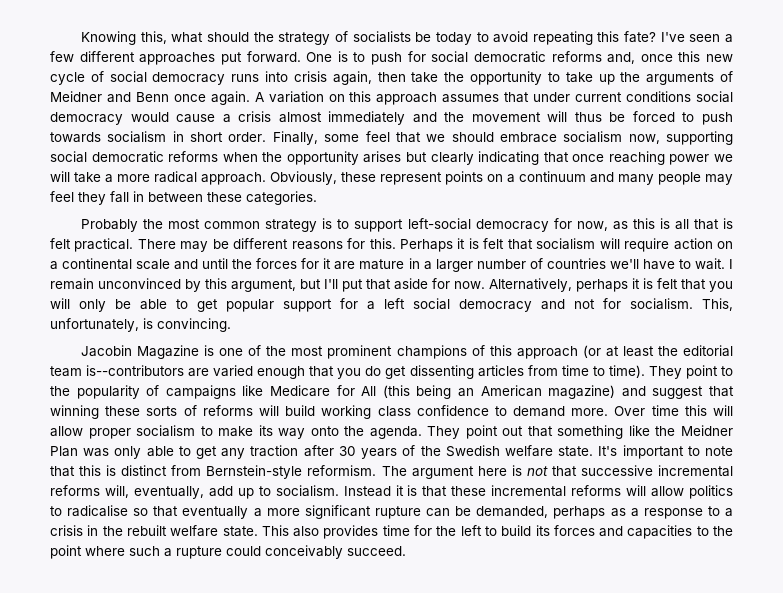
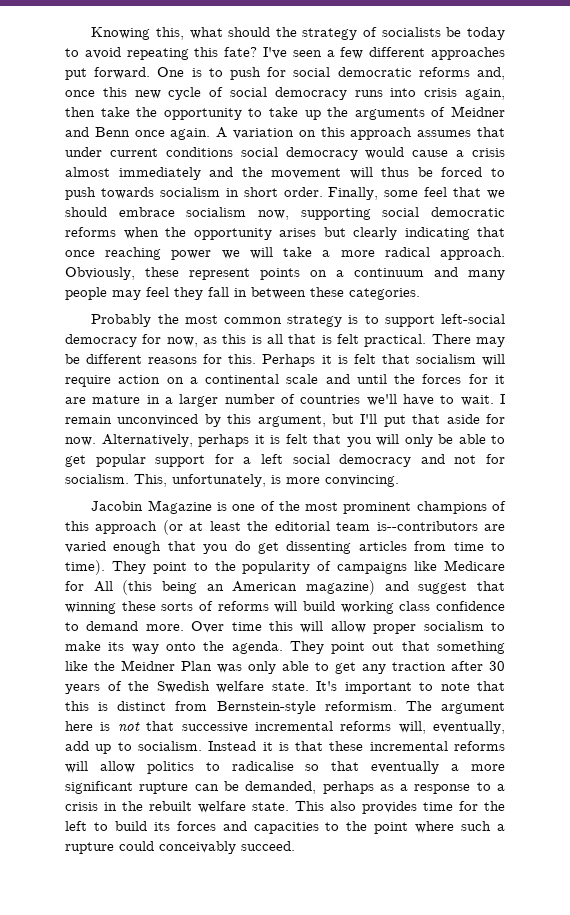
(153, 323) none -> [286,477,320,484] more

